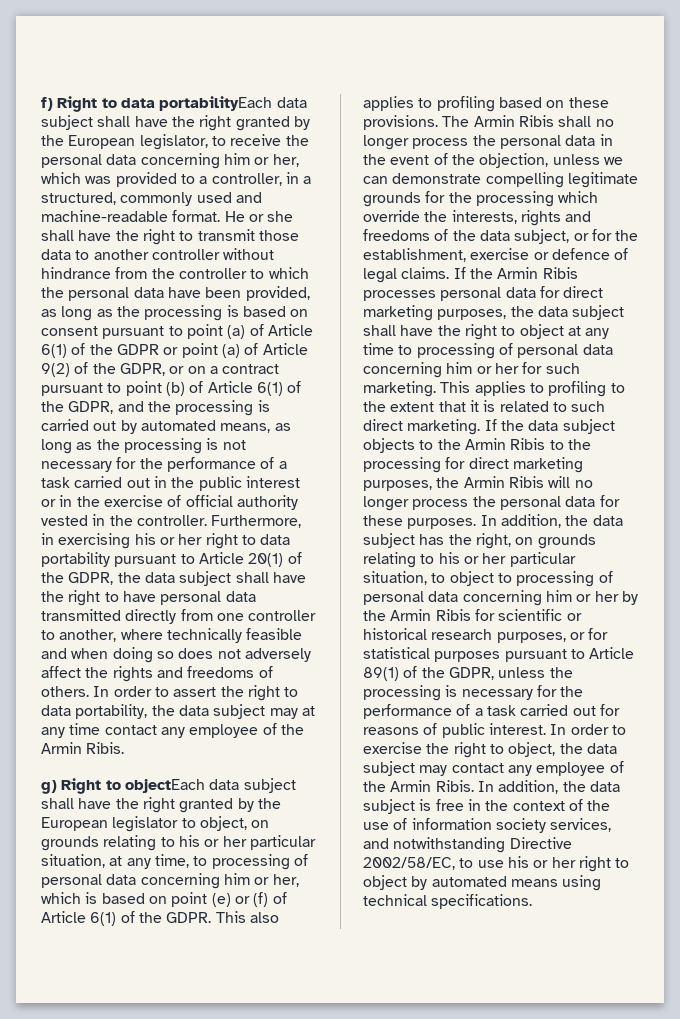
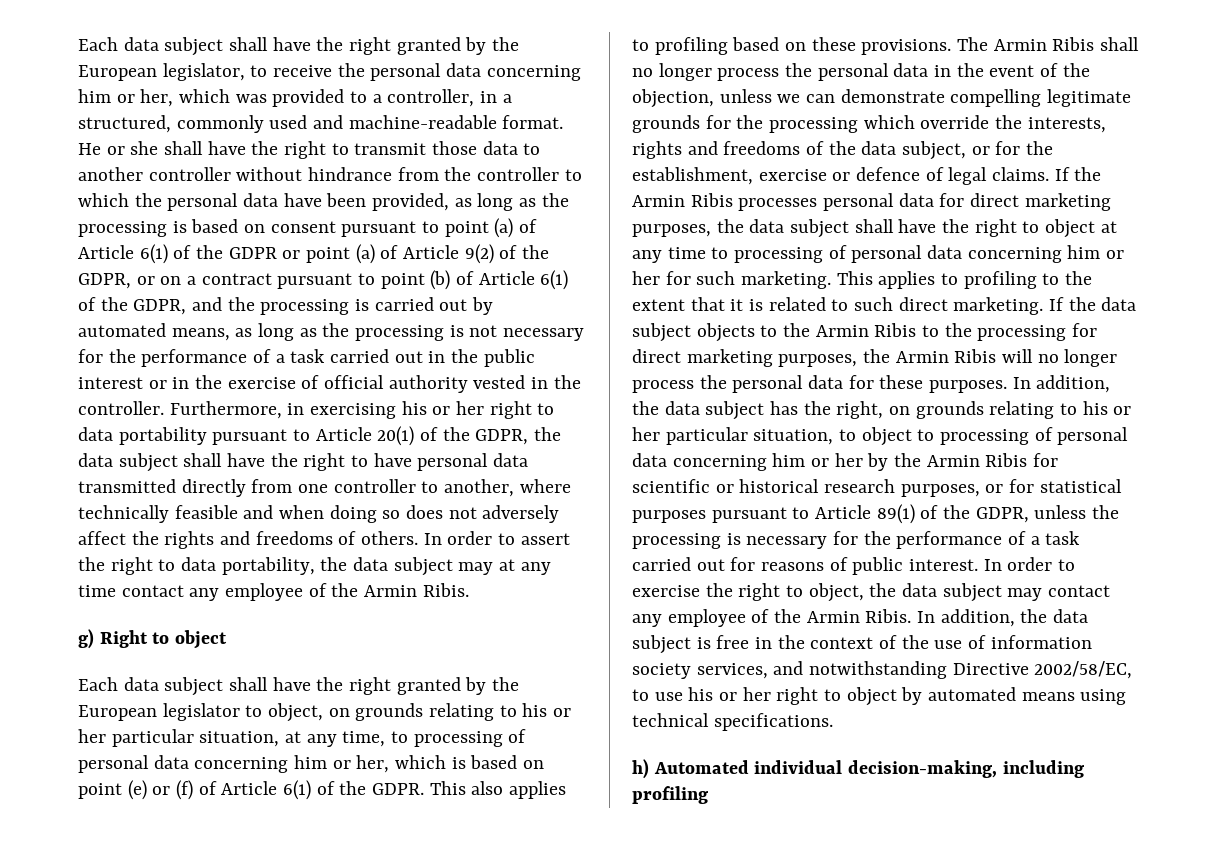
[41,96,273,112] f) Right to data portabilityEach -> [78,37,118,51] Each
[124,779,205,793] objectEach -> [175,630,228,649] [78,677,118,691] object // Each
(533, 901) none -> [632,759,1084,779] [632,786,708,804] // h) Automated individual decision-making, including profiling

